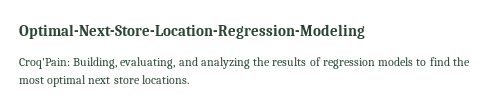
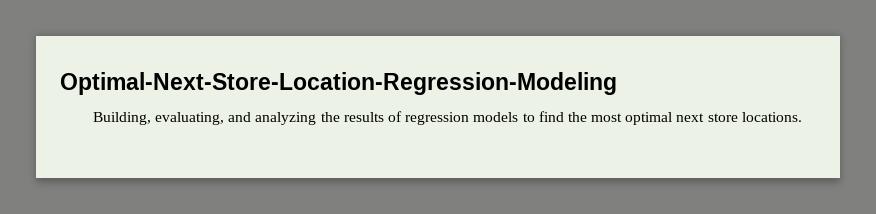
[19,58,70,69] Croq'Pain: -> (617, 83) none

